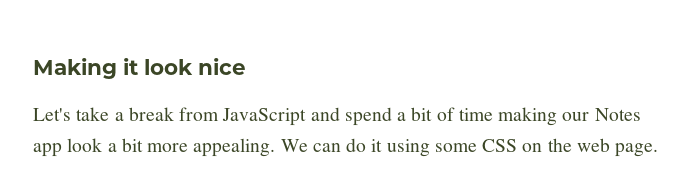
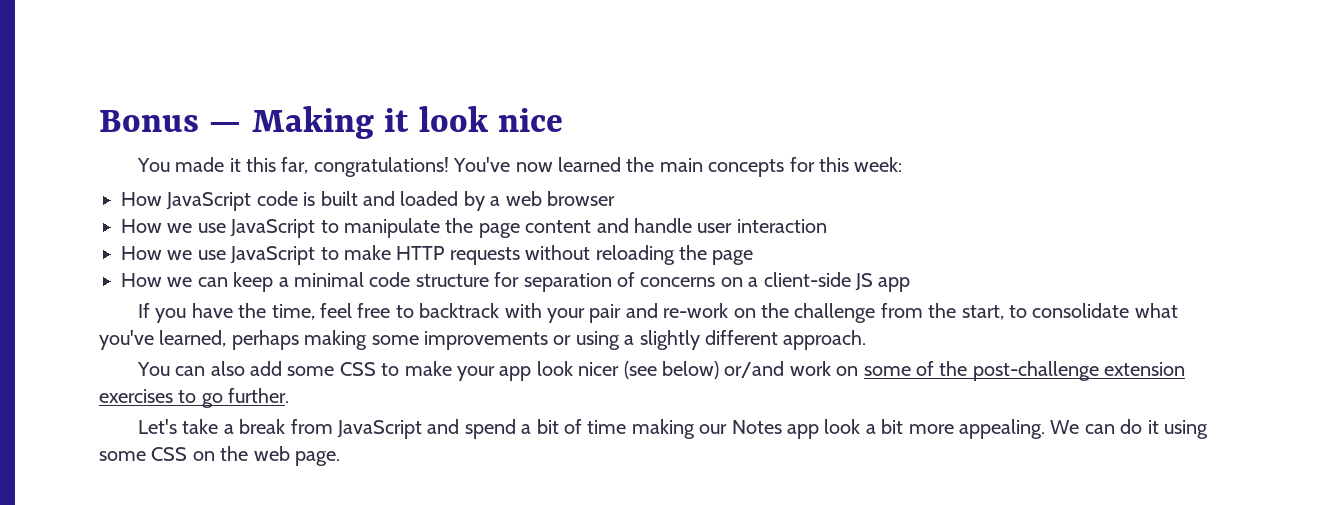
(33, 68) none -> [99,110,242,132] Bonus —
(246, 66) none -> [136,157,903,177] [121,191,615,211] [121,218,827,238] [121,245,754,265] [121,272,911,292] [137,303,1178,323] [99,330,867,350] [136,361,1186,381] [99,388,290,408] // You made it this far, congratulations! You've now learned the main concepts for this week: // How JavaScript code is built and loaded by a web browser // How we use JavaScript to manipulate the page content and handle user interaction // How we use JavaScript to make HTTP requests without reloading the page // How we can keep a minimal code structure for separation of concerns on a client-side JS app // If you have the time, feel free to backtrack with your pair and re-work on the challenge from the start, to consolidate what you've learned, perhaps making some improvements or using a slightly different approach. // You can also add some CSS to make your app look nicer (see below) or/and work on some of the post-challenge extension exercises to go further.

